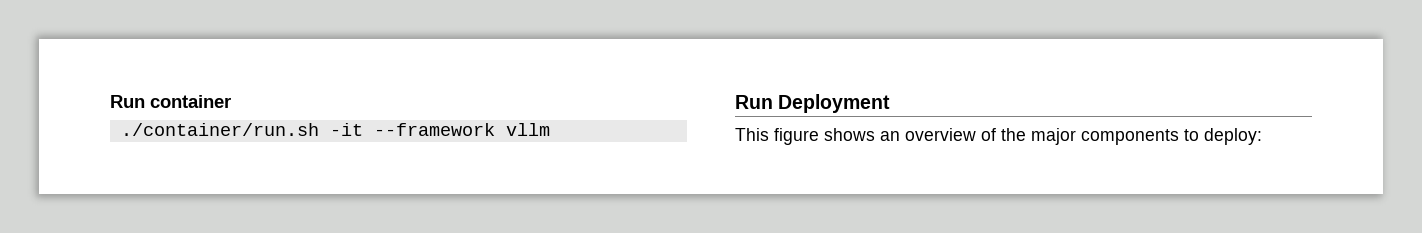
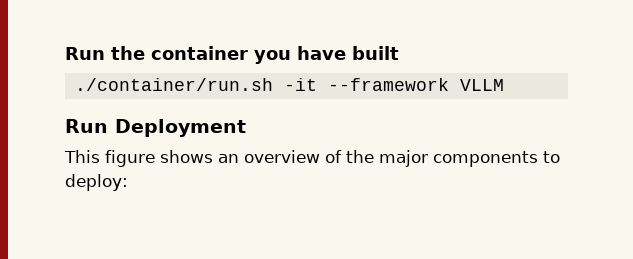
[110,95,145,108] Run -> [65,46,145,60] Run the
(231, 101) none -> [254,46,399,64] you have built
[505,123,550,136] vllm -> [459,79,504,91] VLLM

